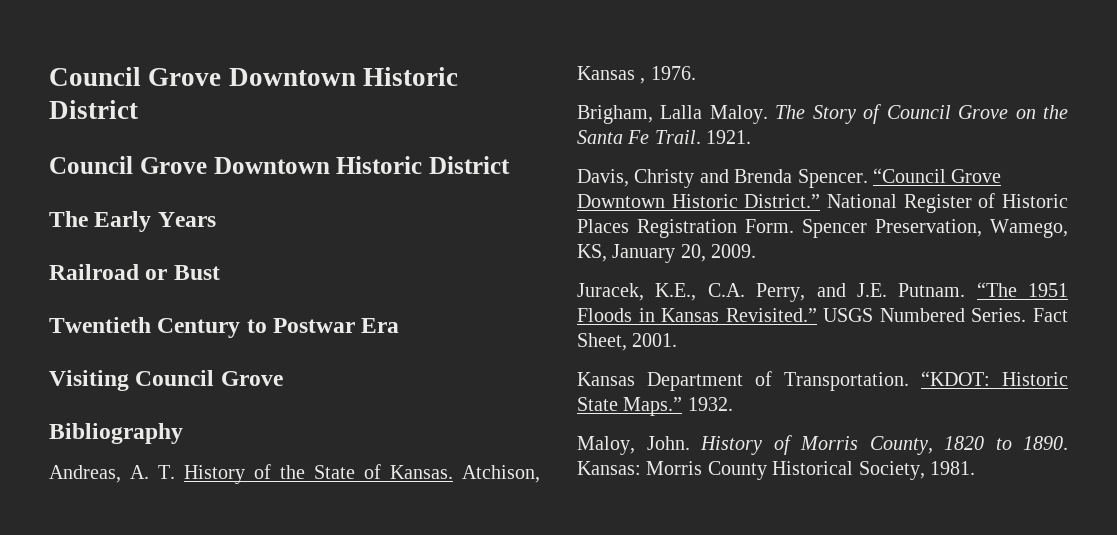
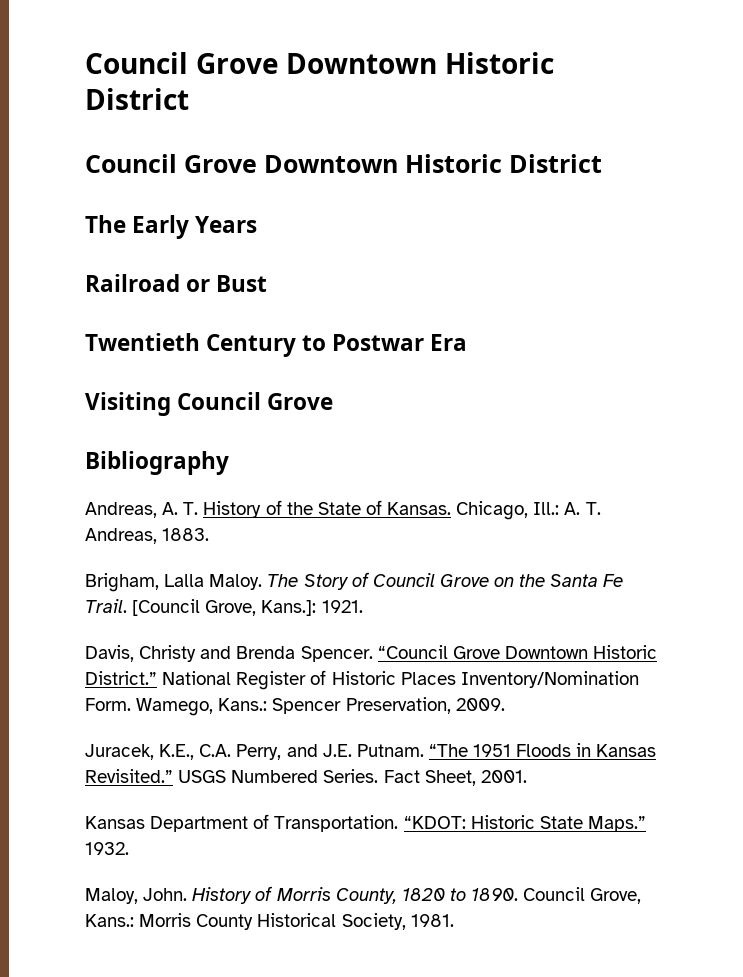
[462,465,540,483] [577,66,696,84] Atchison, Kansas , 1976. -> [456,501,601,520] [85,528,210,544] Chicago, Ill.: A. T. Andreas, 1883.
(701, 137) none -> [132,599,317,616] [Council Grove, Kans.]:
[637,219,1068,238] [577,244,706,263] Registration Form. Spencer Preservation, Wamego, KS, January 20, -> [460,671,639,688] [85,697,451,716] Inventory/Nomination Form. Wamego, Kans.: Spencer Preservation,
[577,461,641,475] Kansas: -> [523,887,642,904] [85,914,134,927] Council Grove, Kans.:

